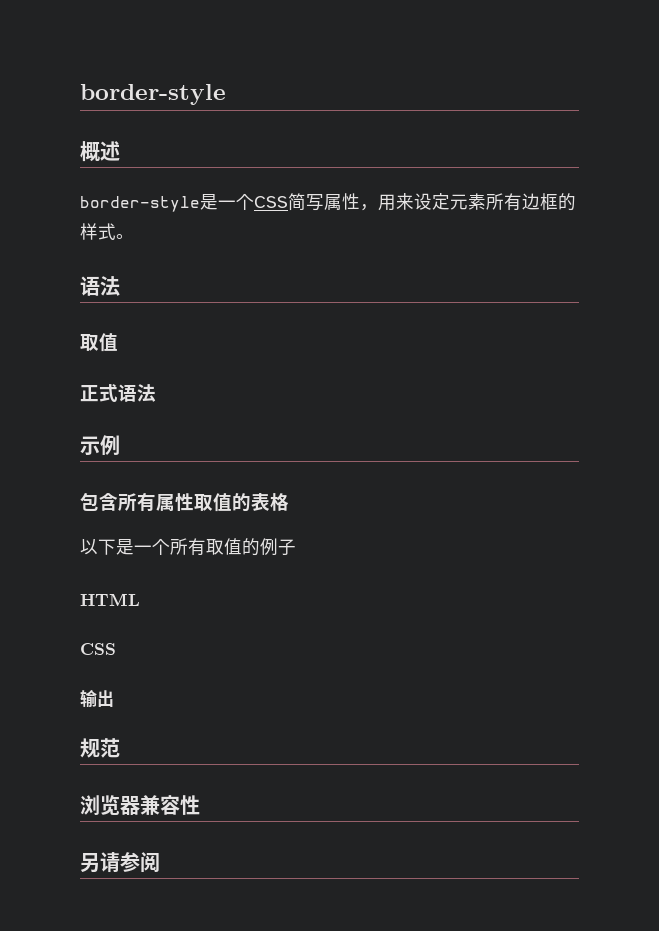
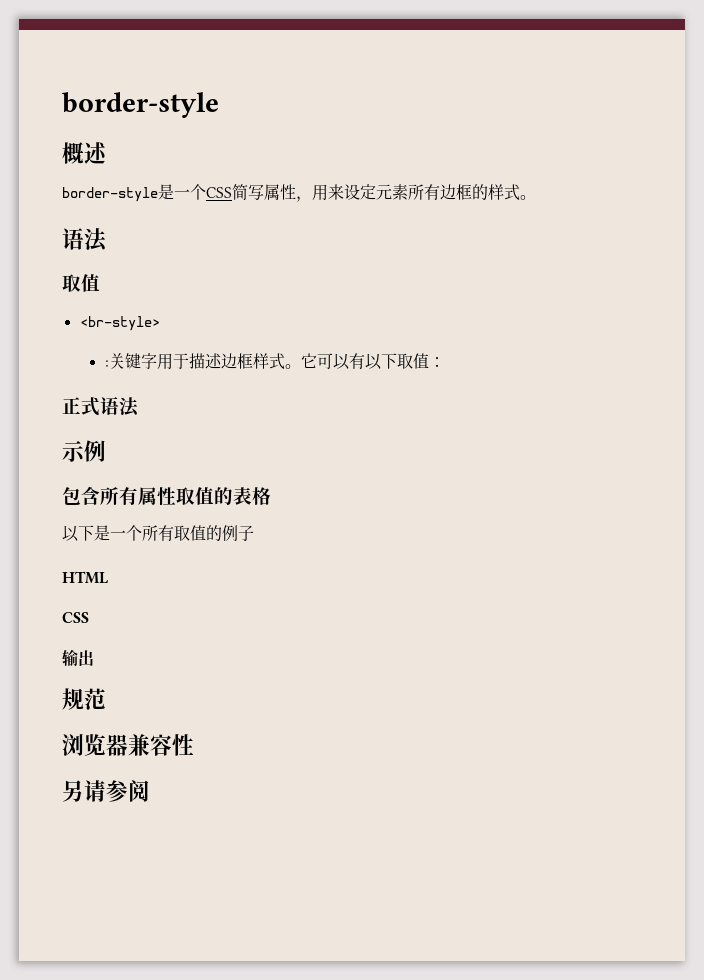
(118, 342) none -> [79,316,160,331] [104,353,445,370] // <br-style> // :关键字用于描述边框样式。它可以有以下取值：

